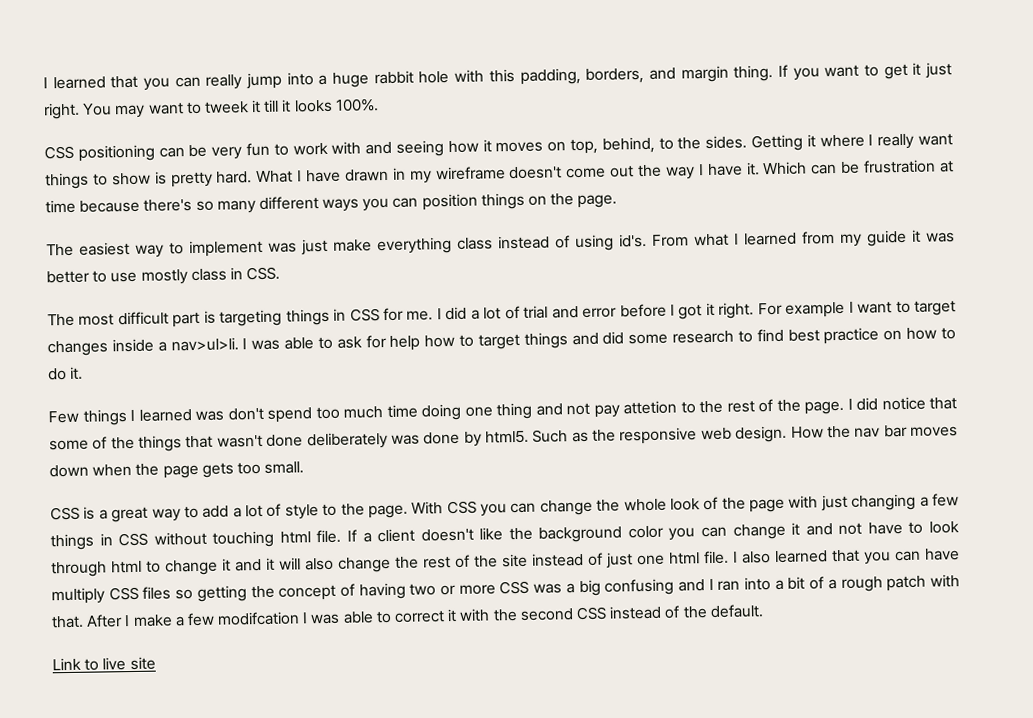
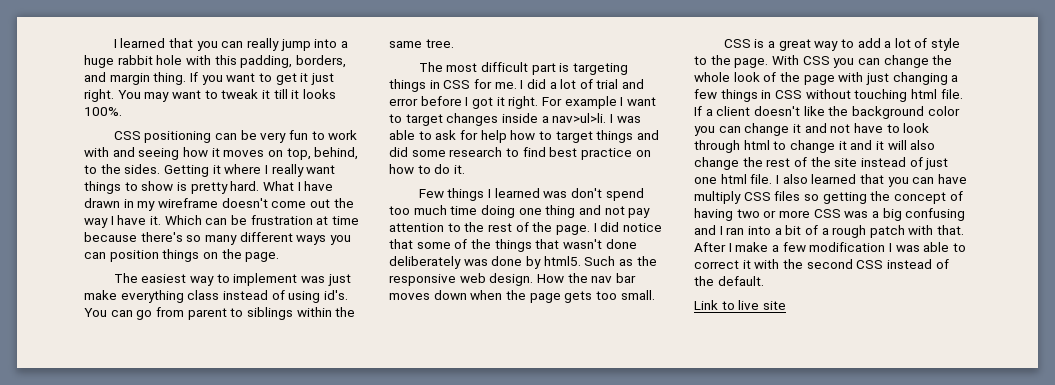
[203,101,249,114] tweek -> [221,89,259,99] tweak
[652,229,955,247] [46,266,281,285] From what I learned from my guide it was better to use mostly class in CSS. -> [84,307,356,320] [389,39,454,48] You can go from parent to siblings within the same tree.
[623,400,677,415] attetion -> [389,223,444,232] attention
[217,611,301,626] modifcation -> [809,242,886,252] modification

